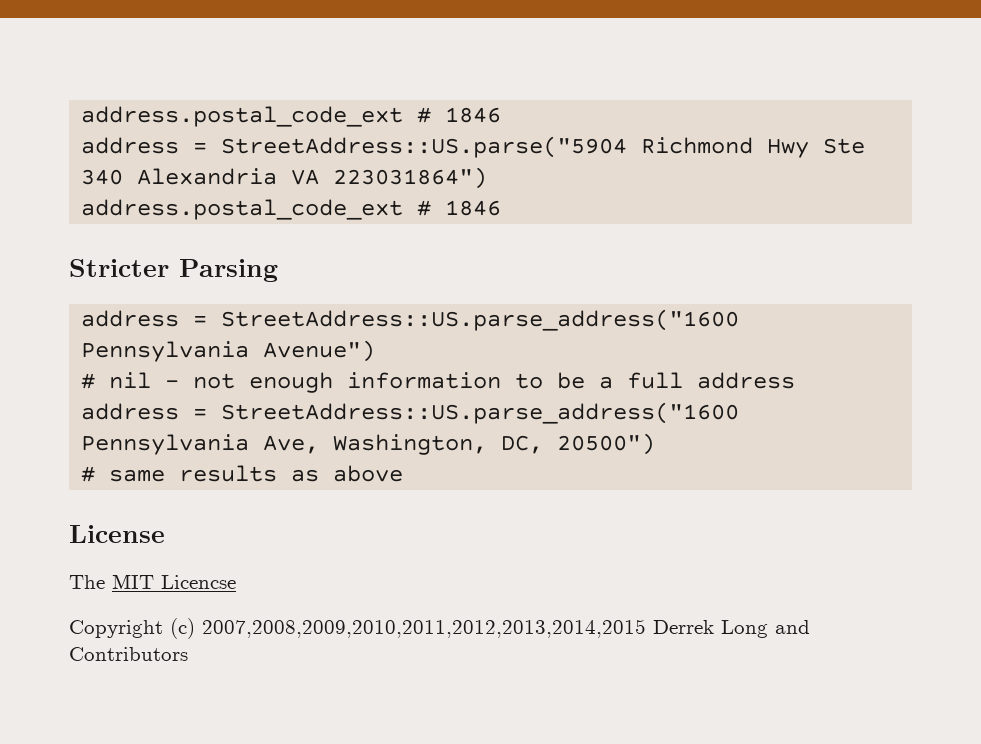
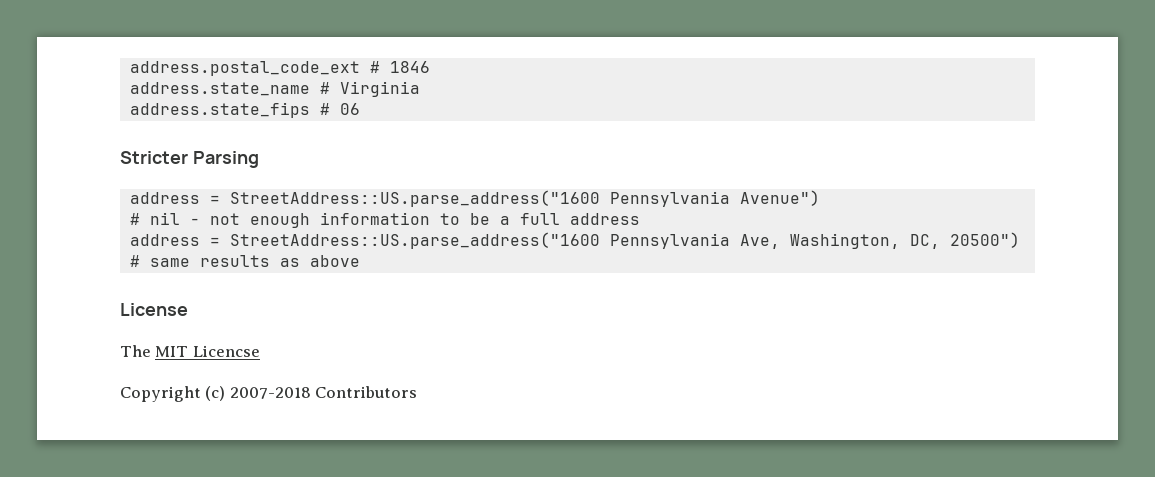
[81,106,502,127] [81,136,866,158] [81,167,488,189] [81,199,502,220] address.postal_code_ext # 1846 // address = StreetAddress::US.parse("5904 Richmond Hwy Ste 340 Alexandria VA 223031864") // address.postal_code_ext # 1846 -> [129,61,430,76] [129,81,420,97] [129,102,360,118] address.postal_code_ext # 1846 // address.state_name # Virginia // address.state_fips # 06
[202,619,810,638] 2007,2008,2009,2010,2011,2012,2013,2014,2015 Derrek Long and -> [229,387,311,399] 2007-2018

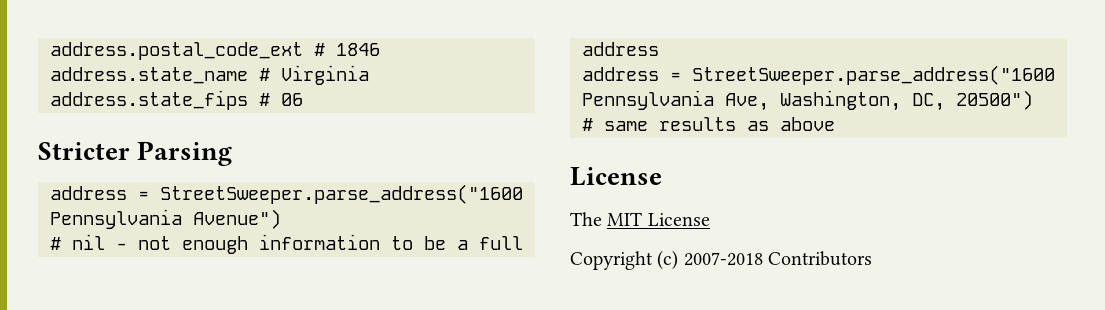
[229,190,600,207] StreetAddress::US.parse_address("1600 -> [160,184,523,204] StreetSweeper.parse_address("1600
[229,232,600,249] StreetAddress::US.parse_address("1600 -> [692,65,1055,85] StreetSweeper.parse_address("1600
[192,345,260,357] Licencse -> [647,213,710,226] License

